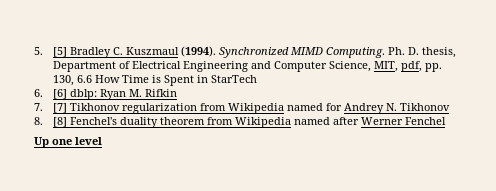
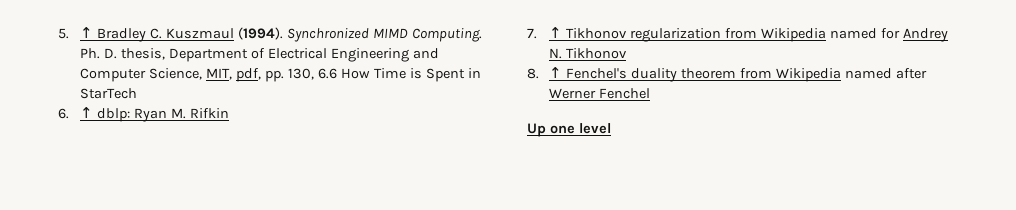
[53,47,68,57] [5] -> [80,27,94,38] ↑
[53,89,68,99] [6] -> [80,107,94,118] ↑
[53,103,68,113] [7] -> [549,27,563,38] ↑
[53,117,68,127] [8] -> [549,67,563,78] ↑

